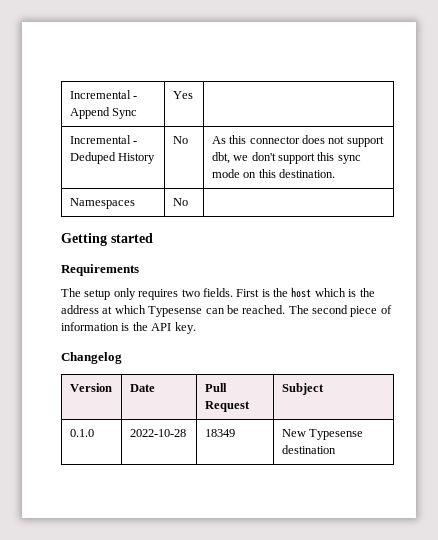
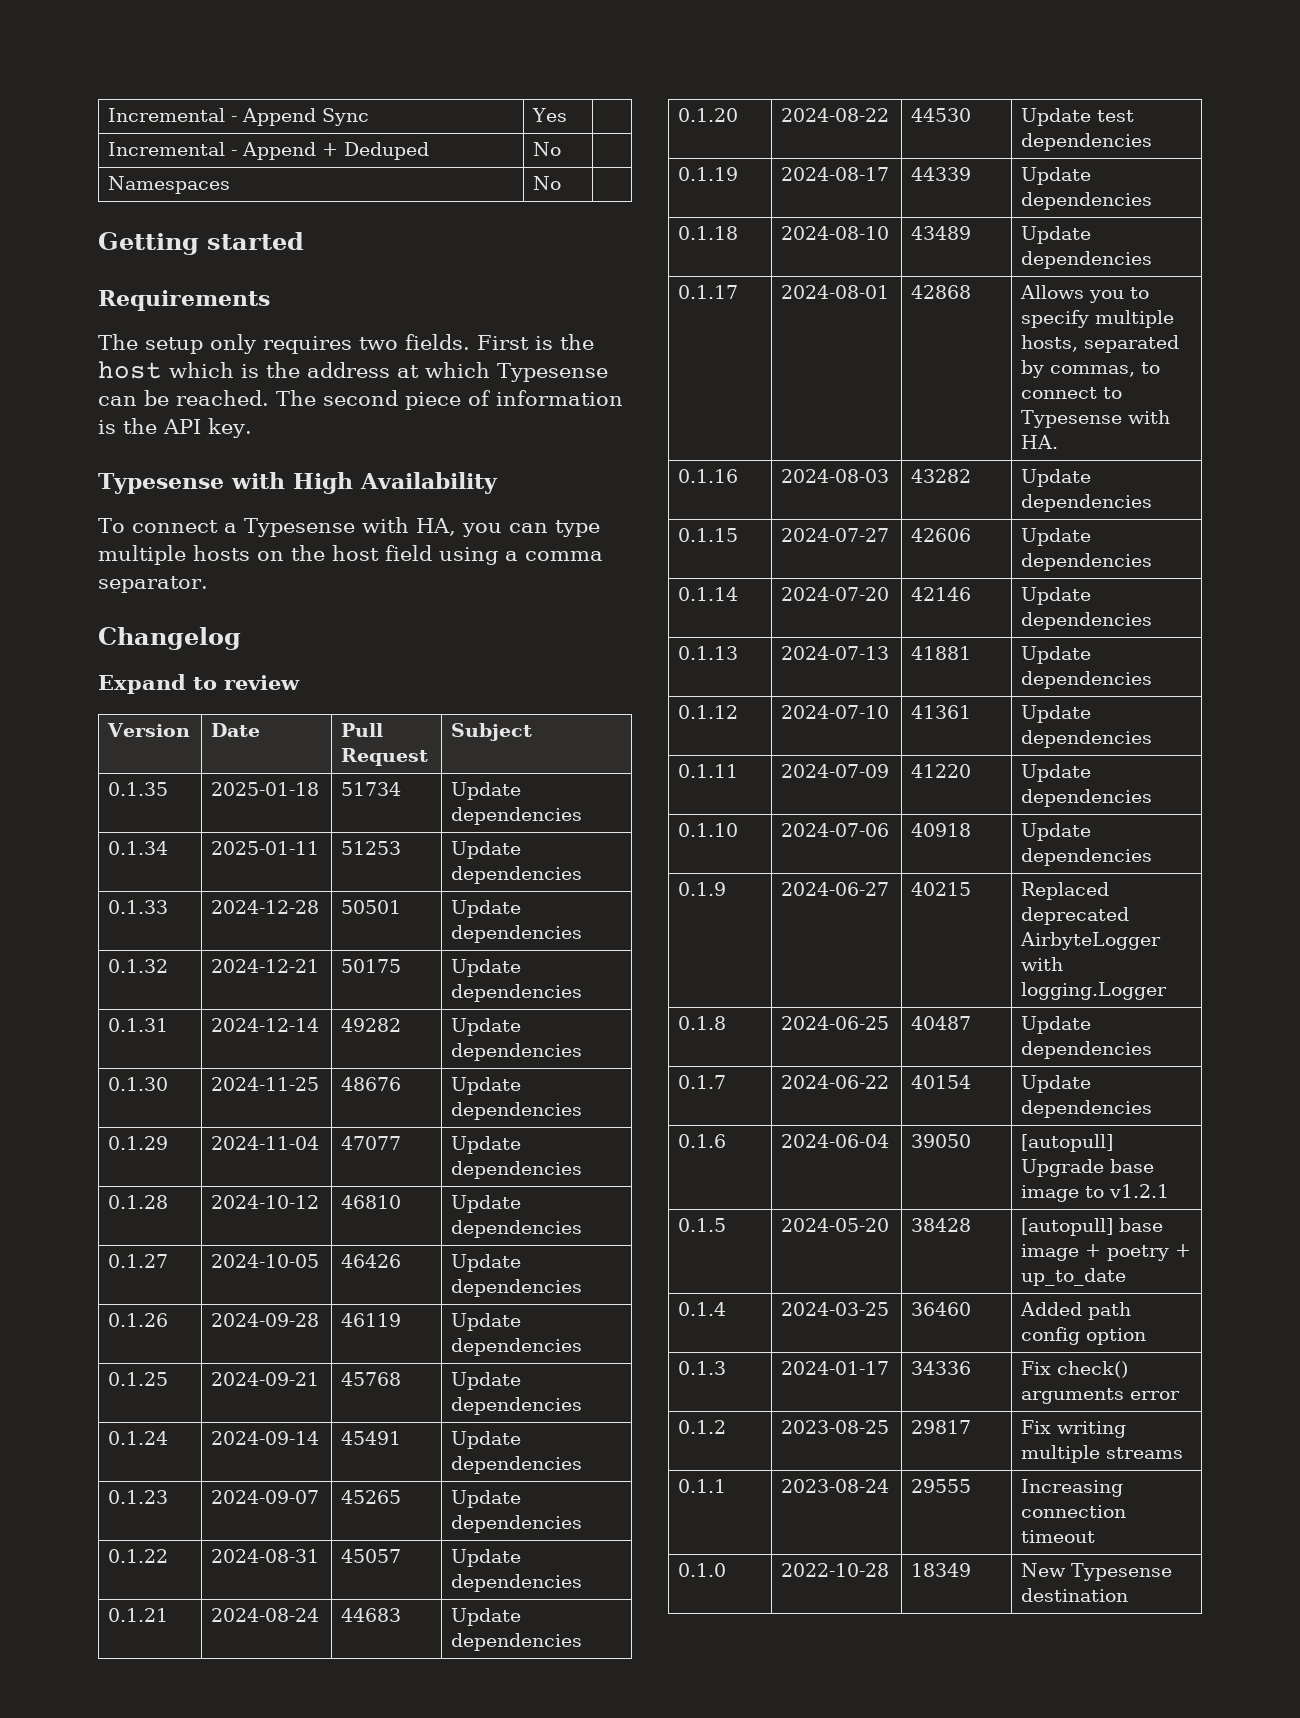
(138, 142) none -> [242,142,339,160] Append +
[118,153,156,164] [172,136,188,144] [211,135,384,147] [211,152,361,164] [211,169,336,178] History | No | As this connector does not support dbt, we don't support this sync mode on this destination. -> [533,142,562,156] | No |
[61,352,122,364] Changelog -> [98,472,498,494] [98,517,600,537] [98,545,603,565] [98,576,208,593] [98,627,241,650] [98,674,300,694] Typesense with High Availability // To connect a Typesense with HA, you can type multiple hosts on the host field using a comma separator. // Changelog // Expand to review
(324, 389) none -> [108,782,169,796] [211,782,320,796] [341,782,402,796] [451,782,522,800] [451,807,583,825] [108,841,169,855] [211,841,320,855] [341,841,402,855] [451,841,522,859] [451,866,583,884] [108,900,169,914] [211,900,320,914] [341,900,402,914] [451,900,522,918] [451,925,583,943] [108,959,169,973] [211,959,320,973] [341,959,402,973] [451,959,522,977] [451,984,583,1002] [108,1018,169,1032] [211,1018,320,1032] [341,1018,402,1032] [451,1018,522,1036] [451,1043,583,1061] [108,1077,169,1091] [211,1077,320,1091] [341,1077,402,1091] [451,1077,522,1095] [451,1102,583,1120] [108,1136,169,1150] [211,1136,320,1150] [341,1136,402,1150] [451,1136,522,1154] [451,1161,583,1179] [108,1195,169,1209] [211,1195,320,1209] [341,1195,402,1209] [451,1195,522,1213] [451,1220,583,1238] [108,1254,169,1268] [211,1254,320,1268] [341,1254,402,1268] [451,1254,522,1272] [451,1279,583,1297] [108,1313,169,1327] [211,1313,320,1327] [341,1313,402,1327] [451,1313,522,1331] [451,1338,583,1356] [108,1372,169,1386] [211,1372,320,1386] [341,1372,402,1386] [451,1372,522,1390] [451,1397,583,1415] [108,1431,169,1445] [211,1431,320,1445] [341,1431,402,1445] [451,1431,522,1449] [451,1456,583,1474] [108,1490,169,1504] [211,1490,320,1504] [341,1490,402,1504] [451,1490,522,1508] [451,1515,583,1533] [108,1549,169,1563] [211,1549,320,1563] [341,1549,402,1563] [451,1549,522,1567] [451,1574,583,1592] [108,1608,169,1622] [211,1608,320,1622] [341,1608,402,1622] [451,1608,522,1626] [451,1633,583,1651] [678,108,739,122] [781,108,890,122] [911,108,972,122] [1021,108,1135,126] [1021,133,1153,151] [678,167,739,181] [781,167,890,181] [911,167,972,181] [1021,167,1092,185] [1021,192,1153,210] [678,226,739,240] [781,226,890,240] [911,226,972,240] [1021,226,1092,244] [1021,251,1153,269] [678,285,739,299] [781,285,890,299] [911,285,972,299] [1020,285,1150,303] [1021,310,1175,328] [1021,335,1180,353] [1021,360,1161,378] [1021,387,1123,399] [1021,410,1171,428] [1021,435,1059,449] [678,469,739,483] [781,469,890,483] [911,469,972,483] [1021,469,1092,487] [1021,494,1153,512] [678,528,739,542] [781,528,890,542] [911,528,972,542] [1021,528,1092,546] [1021,553,1153,571] [678,587,739,601] [781,587,890,601] [911,587,972,601] [1021,587,1092,605] [1021,612,1153,630] [678,646,739,660] [781,646,890,660] [911,646,972,660] [1021,646,1092,664] [1021,671,1153,689] [678,705,739,719] [781,705,890,719] [911,705,972,719] [1021,705,1092,723] [1021,730,1153,748] [678,764,739,778] [781,764,890,778] [911,764,972,778] [1021,764,1092,782] [1021,789,1153,807] [678,823,739,837] [781,823,890,837] [911,823,972,837] [1021,823,1092,841] [1021,848,1153,866] [678,882,727,896] [781,882,890,896] [911,882,972,896] [1021,882,1110,900] [1021,907,1130,925] [1020,932,1162,950] [1021,957,1064,971] [1021,982,1168,1000] [678,1016,727,1030] [781,1016,890,1030] [911,1016,972,1030] [1021,1016,1092,1034] [1021,1041,1153,1059] [678,1075,727,1089] [781,1075,890,1089] [911,1075,972,1089] [1021,1075,1092,1093] [1021,1100,1153,1118] [678,1134,727,1148] [781,1134,890,1148] [911,1134,972,1148] [1021,1134,1114,1152] [1021,1159,1155,1177] [1021,1184,1170,1202] [678,1218,727,1232] [781,1218,890,1232] [911,1218,972,1232] [1021,1218,1164,1236] [1021,1244,1192,1261] [1021,1268,1127,1286] [678,1302,727,1316] [781,1302,890,1316] [911,1302,972,1316] [1020,1302,1132,1320] [1021,1327,1147,1345] [678,1361,727,1375] [781,1361,890,1375] [911,1361,972,1375] [1021,1361,1129,1378] [1021,1388,1181,1404] [678,1420,727,1434] [781,1420,890,1434] [911,1420,972,1434] [1021,1420,1127,1438] [1021,1445,1184,1463] [678,1479,727,1493] [781,1479,890,1493] [911,1479,972,1493] [1021,1479,1124,1497] [1021,1505,1127,1518] [1021,1530,1096,1543] // 0.1.35 | 2025-01-18 | 51734 | Update dependencies // 0.1.34 | 2025-01-11 | 51253 | Update dependencies // 0.1.33 | 2024-12-28 | 50501 | Update dependencies // 0.1.32 | 2024-12-21 | 50175 | Update dependencies // 0.1.31 | 2024-12-14 | 49282 | Update dependencies // 0.1.30 | 2024-11-25 | 48676 | Update dependencies // 0.1.29 | 2024-11-04 | 47077 | Update dependencies // 0.1.28 | 2024-10-12 | 46810 | Update dependencies // 0.1.27 | 2024-10-05 | 46426 | Update dependencies // 0.1.26 | 2024-09-28 | 46119 | Update dependencies // 0.1.25 | 2024-09-21 | 45768 | Update dependencies // 0.1.24 | 2024-09-14 | 45491 | Update dependencies // 0.1.23 | 2024-09-07 | 45265 | Update dependencies // 0.1.22 | 2024-08-31 | 45057 | Update dependencies // 0.1.21 | 2024-08-24 | 44683 | Update dependencies // 0.1.20 | 2024-08-22 | 44530 | Update test dependencies // 0.1.19 | 2024-08-17 | 44339 | Update dependencies // 0.1.18 | 2024-08-10 | 43489 | Update dependencies // 0.1.17 | 2024-08-01 | 42868 | Allows you to specify multiple hosts, separated by commas, to connect to Typesense with HA. // 0.1.16 | 2024-08-03 | 43282 | Update dependencies // 0.1.15 | 2024-07-27 | 42606 | Update dependencies // 0.1.14 | 2024-07-20 | 42146 | Update dependencies // 0.1.13 | 2024-07-13 | 41881 | Update dependencies // 0.1.12 | 2024-07-10 | 41361 | Update dependencies // 0.1.11 | 2024-07-09 | 41220 | Update dependencies // 0.1.10 | 2024-07-06 | 40918 | Update dependencies // 0.1.9 | 2024-06-27 | 40215 | Replaced deprecated AirbyteLogger with logging.Logger // 0.1.8 | 2024-06-25 | 40487 | Update dependencies // 0.1.7 | 2024-06-22 | 40154 | Update dependencies // 0.1.6 | 2024-06-04 | 39050 | [autopull] Upgrade base image to v1.2.1 // 0.1.5 | 2024-05-20 | 38428 | [autopull] base image + poetry + up_to_date // 0.1.4 | 2024-03-25 | 36460 | Added path config option // 0.1.3 | 2024-01-17 | 34336 | Fix check() arguments error // 0.1.2 | 2023-08-25 | 29817 | Fix writing multiple streams // 0.1.1 | 2023-08-24 | 29555 | Increasing connection timeout

